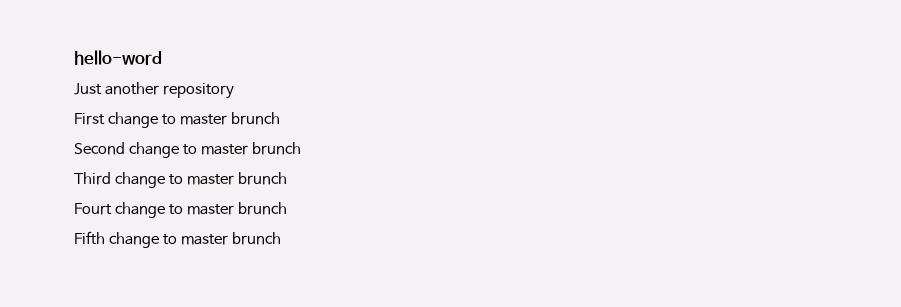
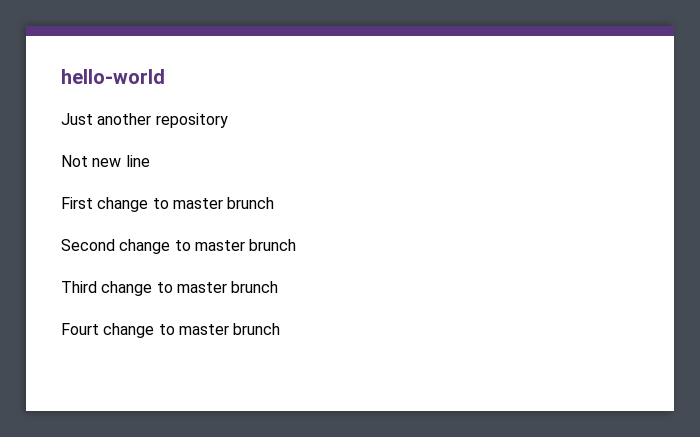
[74,50,162,65] hello-word -> [61,69,165,84] hello-world
(234, 91) none -> [61,155,150,167] // Not new line
[74,231,281,248] // Fifth change to master brunch -> (281, 329) none

